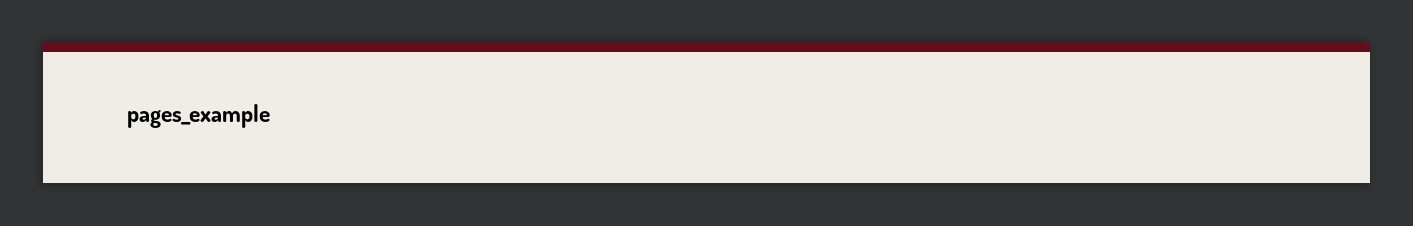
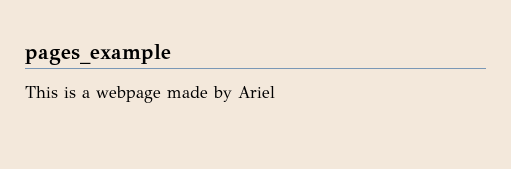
(270, 116) none -> [25,86,275,103] // This is a webpage made by Ariel

